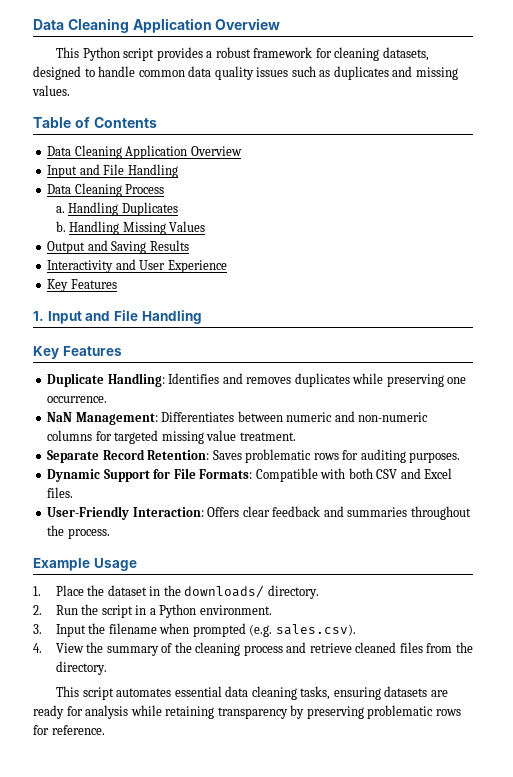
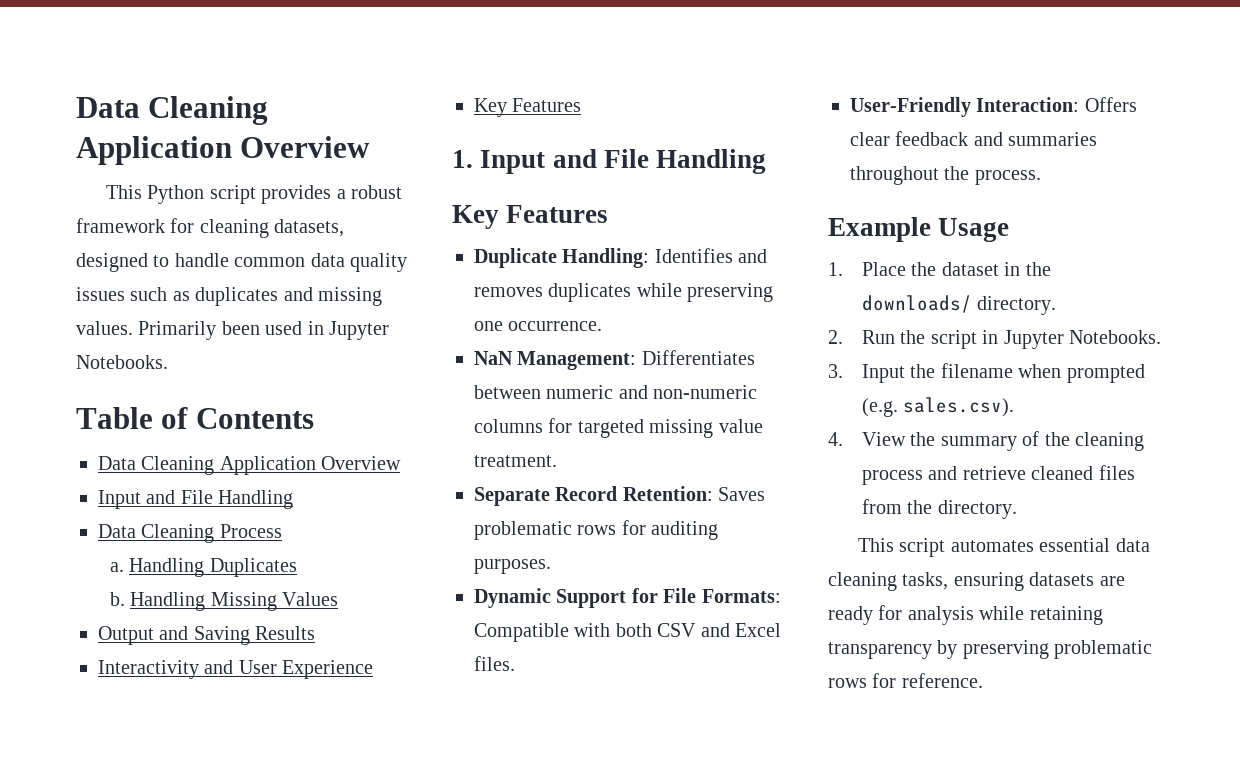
(70, 90) none -> [138,321,389,340] [76,355,168,369] Primarily been used in Jupyter Notebooks.
[149,604,272,618] a Python environment. -> [1003,330,1162,349] Jupyter Notebooks.

